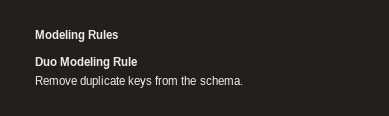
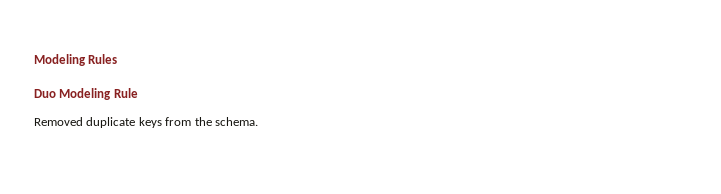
[35,76,77,85] Remove -> [34,117,83,126] Removed

